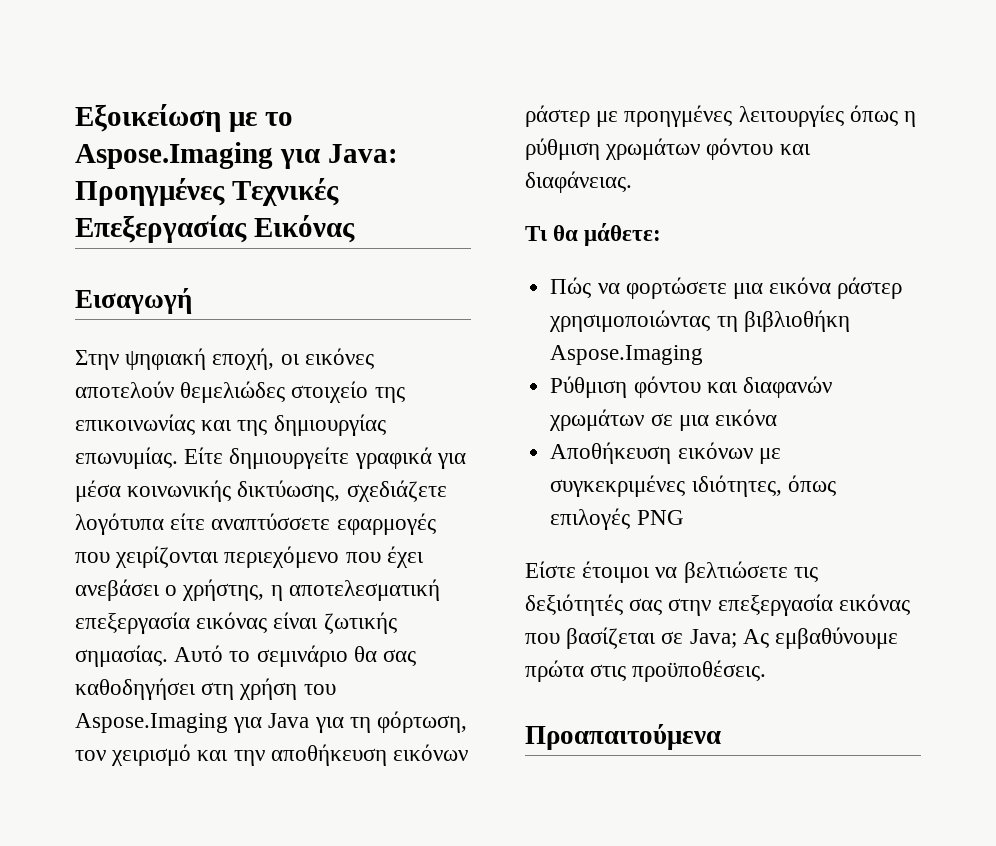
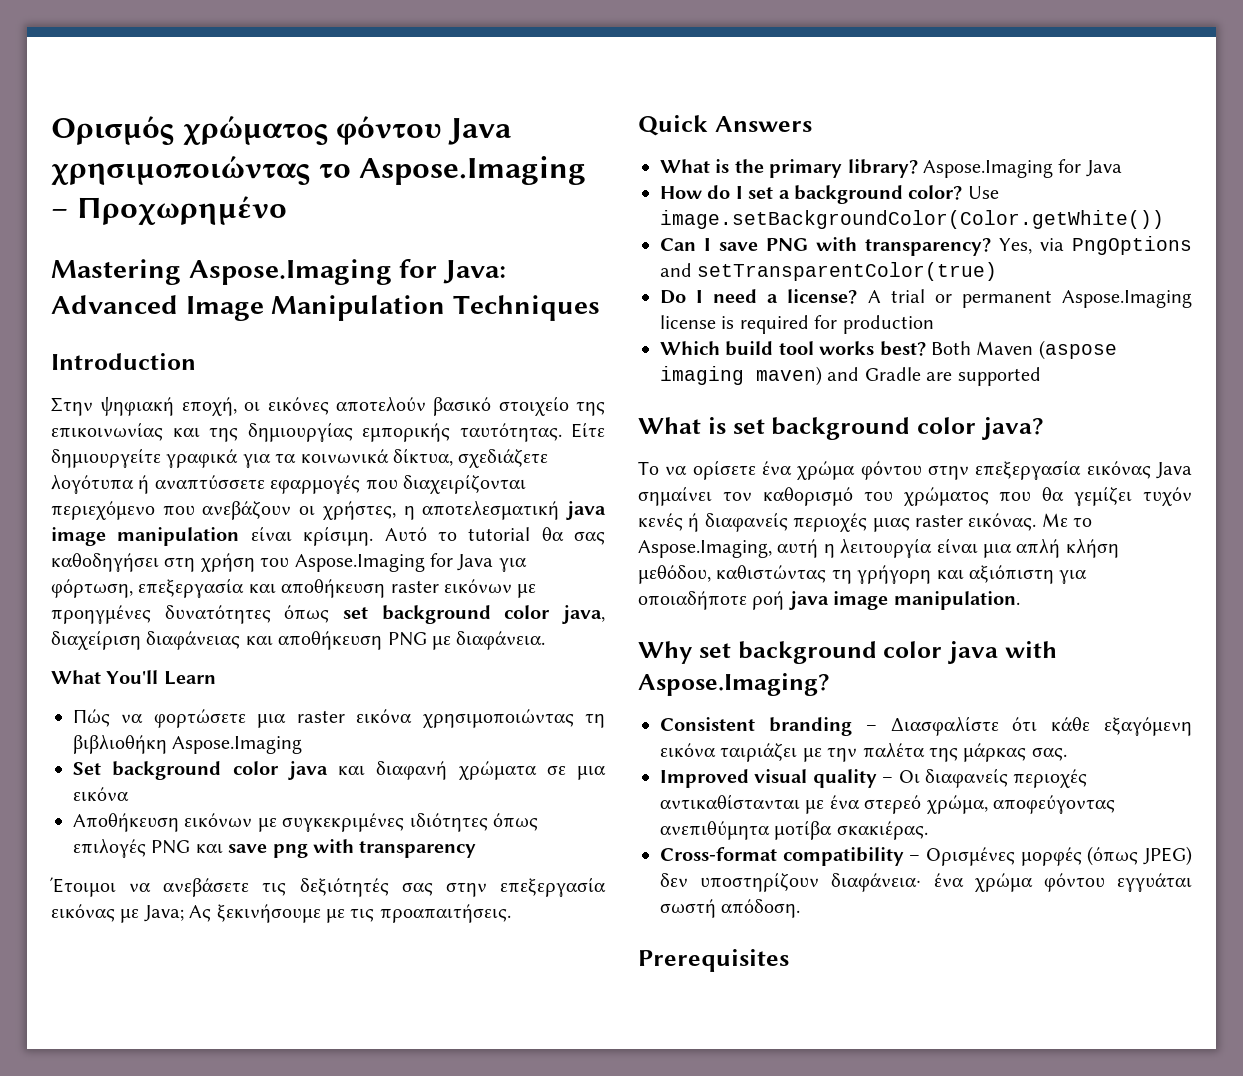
[75,104,293,132] [75,142,398,169] [75,178,339,206] [75,215,355,243] [75,288,192,314] Εξοικείωση με το Aspose.Imaging για Java: Προηγμένες Τεχνικές Επεξεργασίας Εικόνας // Εισαγωγή -> [51,116,511,146] [51,156,587,186] [51,196,287,226] [51,259,506,285] [51,295,600,321] [51,353,196,370] Ορισμός χρώματος φόντου Java χρησιμοποιώντας το Aspose.Imaging – Προχωρημένο // Mastering Aspose.Imaging for Java: Advanced Image Manipulation Techniques // Introduction
[180,381,286,403] θεμελιώδες -> [433,397,492,416] βασικό
[75,447,178,469] επωνυμίας. -> [362,423,562,442] εμπορικής ταυτότητας.
[75,480,341,502] μέσα κοινωνικής δικτύωσης, -> [275,448,453,466] τα κοινωνικά δίκτυα,
[170,513,206,530] είτε -> [138,475,150,494] ή
[115,546,220,568] χειρίζονται -> [403,474,526,494] διαχειρίζονται
[386,546,424,568] [75,579,440,601] [75,612,397,634] [75,645,168,667] έχει ανεβάσει ο χρήστης, η αποτελεσματική επεξεργασία εικόνας είναι ζωτικής σημασίας. -> [202,500,606,520] [51,526,374,546] ανεβάζουν οι χρήστες, η αποτελεσματική java image manipulation είναι κρίσιμη.
[256,645,348,667] σεμινάριο -> [468,527,531,541] tutorial
[233,717,263,733] για -> [430,553,453,567] for
[349,711,468,733] [75,744,469,766] [525,105,917,127] [525,138,811,160] [525,171,632,193] [525,223,662,246] τη φόρτωση, τον χειρισμό και την αποθήκευση εικόνων ράστερ με προηγμένες λειτουργίες όπως η ρύθμιση χρωμάτων φόντου και διαφάνειας. // Τι θα μάθετε: -> [51,578,537,598] [51,605,606,624] [51,630,546,650] [51,670,216,685] φόρτωση, επεξεργασία και αποθήκευση raster εικόνων με προηγμένες δυνατότητες όπως set background color java, διαχείριση διαφάνειας και αποθήκευση PNG με διαφάνεια. // What You'll Learn
[769,277,903,299] εικόνα ράστερ -> [296,709,413,723] raster εικόνα
[550,376,832,398] [549,409,645,431] Ρύθμιση φόντου και διαφανών χρωμάτων -> [73,761,537,780] Set background color java και διαφανή χρώματα
[691,475,782,497] ιδιότητες, -> [409,813,488,832] ιδιότητες
[525,561,788,583] // Είστε έτοιμοι να βελτιώσετε -> [195,839,477,858] [50,877,250,897] και save png with transparency // Έτοιμοι να ανεβάσετε
[525,627,899,649] [525,660,767,682] [525,724,721,750] που βασίζεται σε Java; Ας εμβαθύνουμε πρώτα στις προϋποθέσεις. // Προαπαιτούμενα -> [120,904,511,923] [638,115,812,136] [660,159,1122,178] [660,185,999,204] [660,210,1164,229] [660,236,1192,256] [660,262,998,281] [660,289,1192,308] [660,315,934,334] [660,340,1117,360] [660,366,1041,386] [638,417,1044,440] [638,460,1192,480] [638,486,1192,506] [638,512,1093,532] [638,538,1119,558] [638,565,1088,584] [638,591,1020,610] [638,641,1057,664] [638,673,830,696] [660,716,1192,736] [660,742,1067,762] [660,768,1088,788] [660,794,1115,814] [660,820,928,840] [660,846,1192,866] [660,872,1192,892] [660,899,801,918] [638,949,789,972] με Java; Ας ξεκινήσουμε με τις προαπαιτήσεις. // Quick Answers // What is the primary library? Aspose.Imaging for Java // How do I set a background color? Use image.setBackgroundColor(Color.getWhite()) // Can I save PNG with transparency? Yes, via PngOptions and setTransparentColor(true) // Do I need a license? A trial or permanent Aspose.Imaging license is required for production // Which build tool works best? Both Maven (aspose imaging maven) and Gradle are supported // What is set background color java? // Το να ορίσετε ένα χρώμα φόντου στην επεξεργασία εικόνας Java σημαίνει τον καθορισμό του χρώματος που θα γεμίζει τυχόν κενές ή διαφανείς περιοχές μιας raster εικόνας. Με το Aspose.Imaging, αυτή η λειτουργία είναι μια απλή κλήση μεθόδου, καθιστώντας τη γρήγορη και αξιόπιστη για οποιαδήποτε ροή java image manipulation. // Why set background color java with Aspose.Imaging? // Consistent branding – Διασφαλίστε ότι κάθε εξαγόμενη εικόνα ταιριάζει με την παλέτα της μάρκας σας. // Improved visual quality – Οι διαφανείς περιοχές αντικαθίστανται με ένα στερεό χρώμα, αποφεύγοντας ανεπιθύμητα μοτίβα σκακιέρας. // Cross‑format compatibility – Ορισμένες μορφές (όπως JPEG) δεν υποστηρίζουν διαφάνεια· ένα χρώμα φόντου εγγυάται σωστή απόδοση. // Prerequisites

